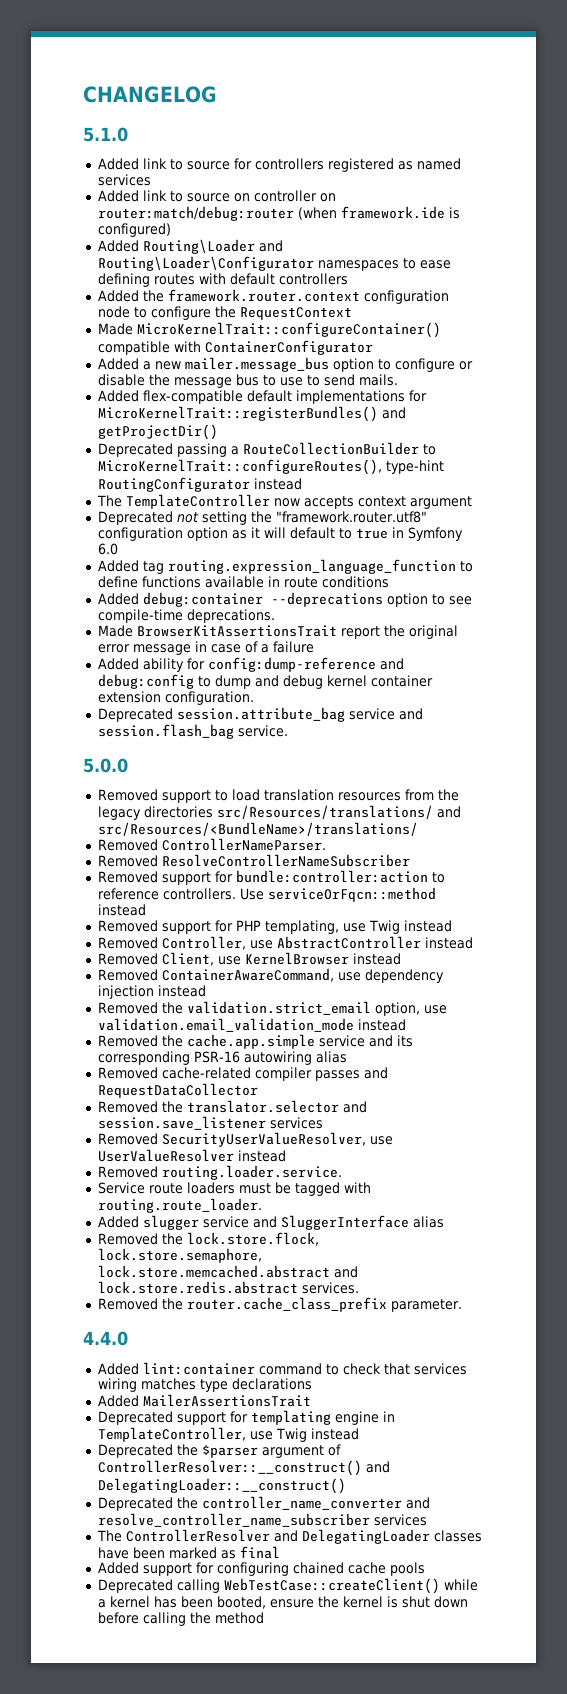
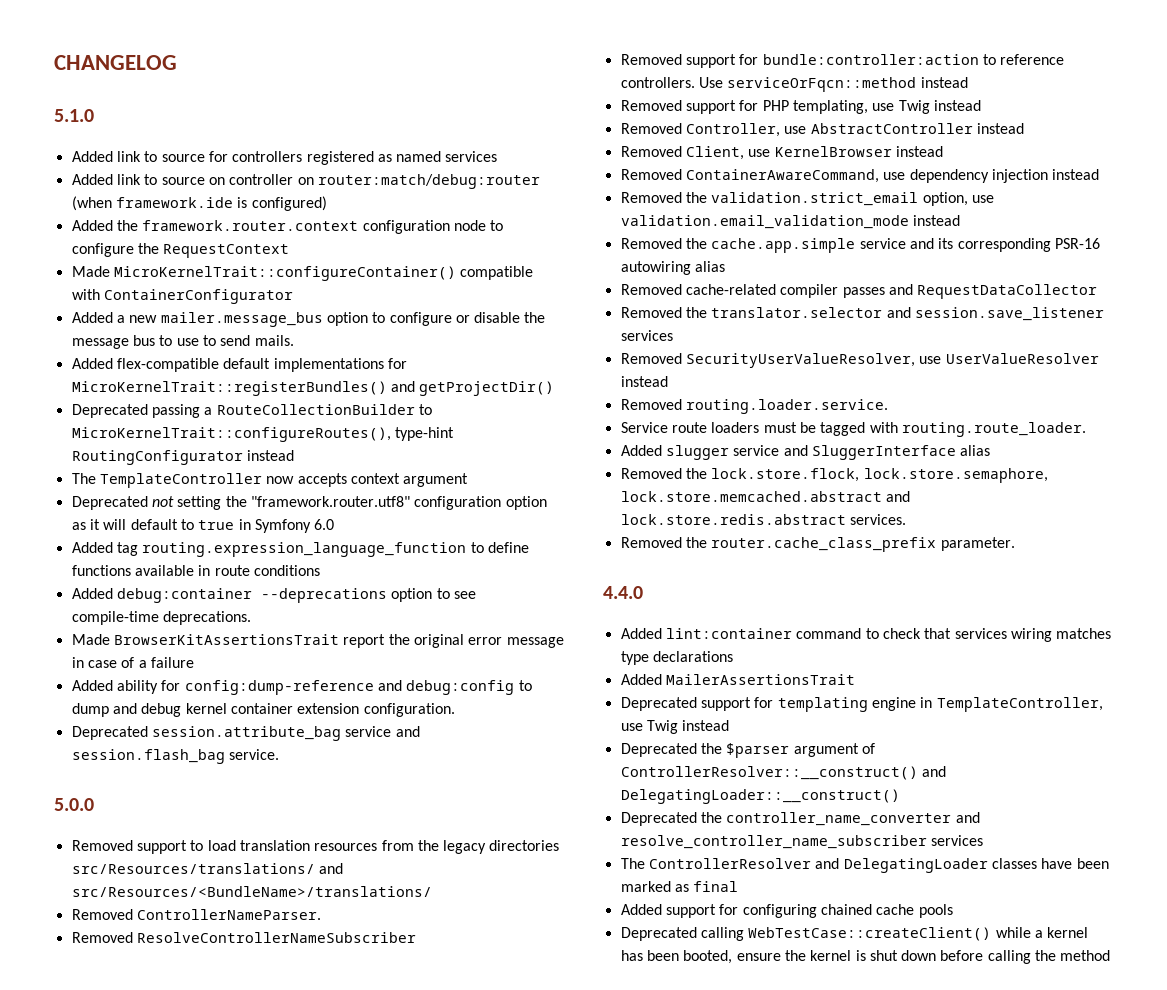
[97,239,283,254] [97,256,451,271] [97,273,348,287] // Added Routing\Loader and Routing\Loader\Configurator namespaces to ease defining routes with default controllers -> (327, 203) none

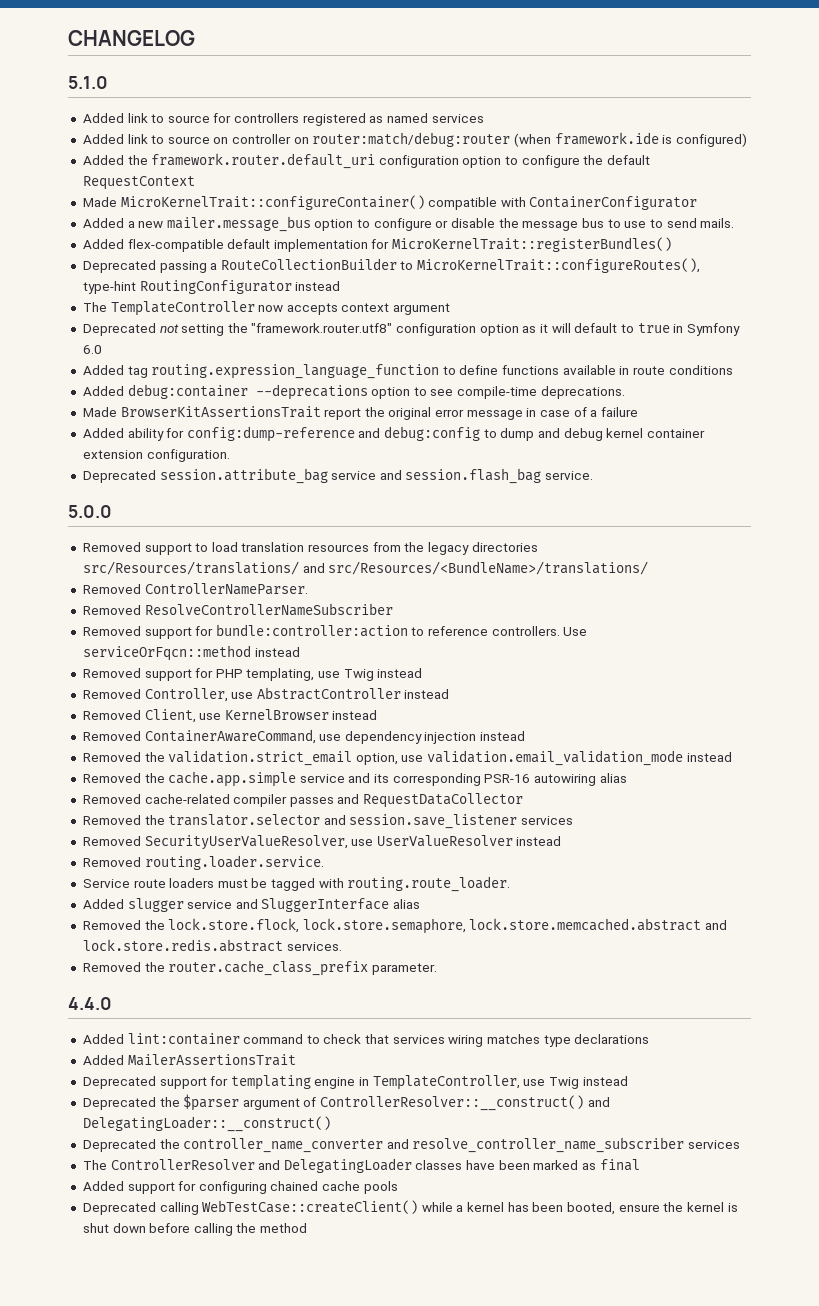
[142,220,486,234] framework.router.context configuration node -> [151,153,502,169] framework.router.default_uri configuration option
(159, 248) none -> [607,155,651,165] default
[273,358,384,372] implementations -> [273,239,368,252] implementation
[390,381,555,396] and getProjectDir() -> (673, 244) none

